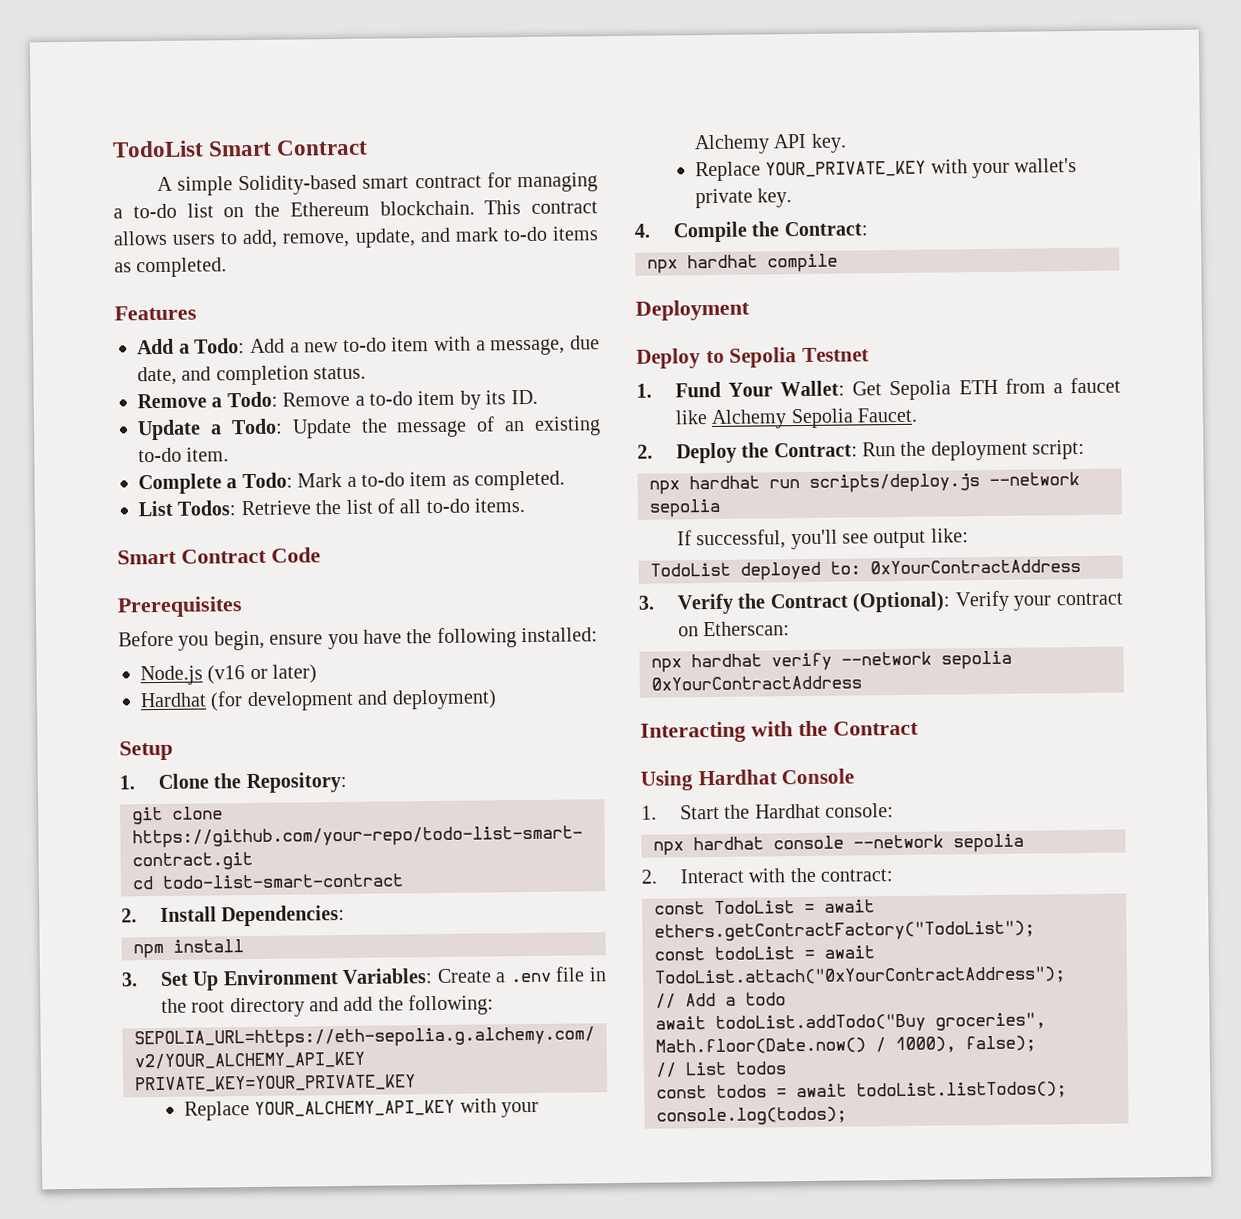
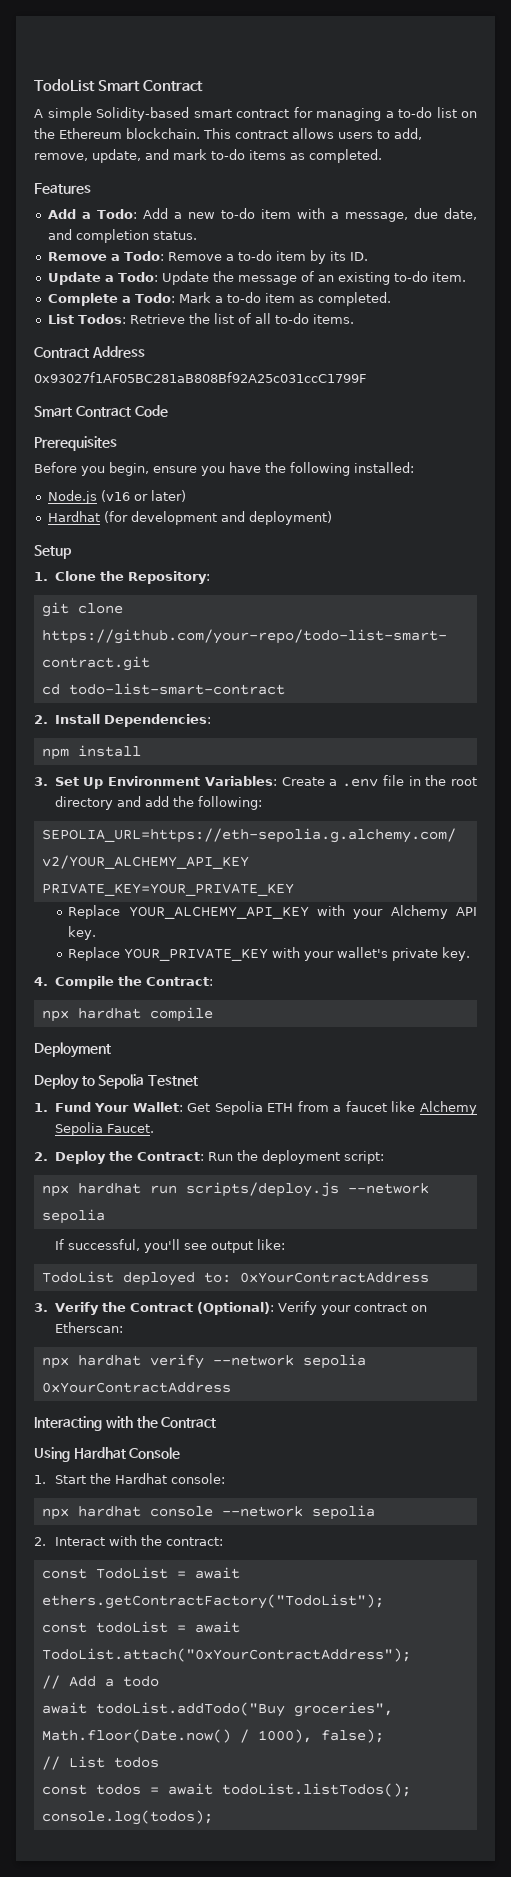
(526, 505) none -> [34,346,145,358] [34,372,366,383] // Contract Address // 0x93027f1AF05BC281aB808Bf92A25c031ccC1799F

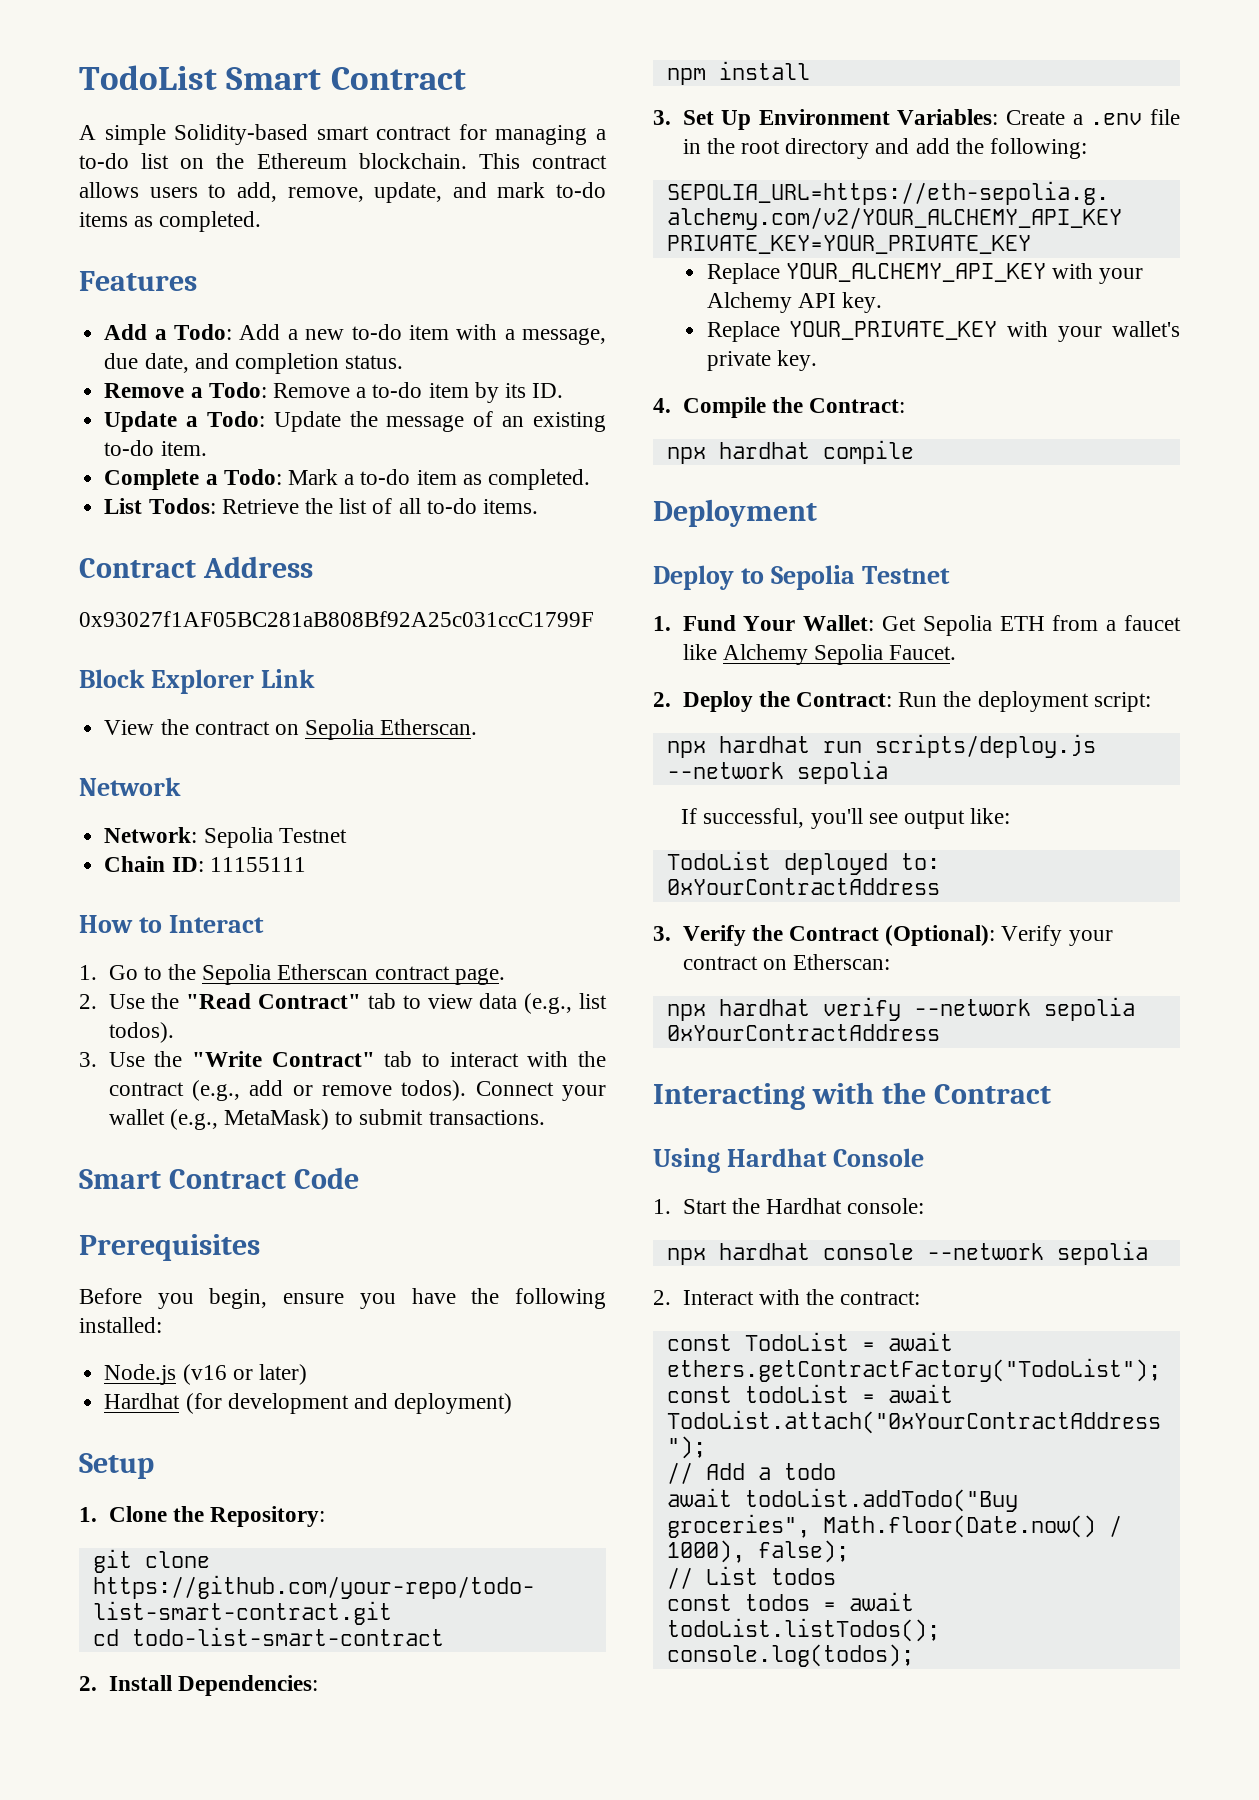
(366, 377) none -> [79,669,315,694] [104,719,478,740] [79,777,181,796] [104,827,347,848] [104,856,306,872] [79,915,264,933] [79,964,505,985] [79,993,607,1014] [108,1022,174,1043] [79,1051,606,1067] [108,1080,606,1101] [108,1109,545,1130] // Block Explorer Link // View the contract on Sepolia Etherscan. // Network // Network: Sepolia Testnet // Chain ID: 11155111 // How to Interact // 1. Go to the Sepolia Etherscan contract page. // 2. Use the "Read Contract" tab to view data (e.g., list todos). // 3. Use the "Write Contract" tab to interact with the contract (e.g., add or remove todos). Connect your wallet (e.g., MetaMask) to submit transactions.

